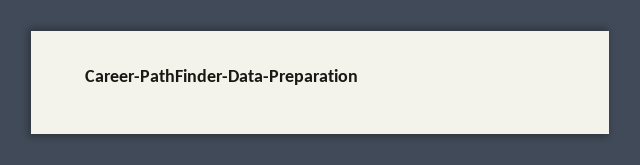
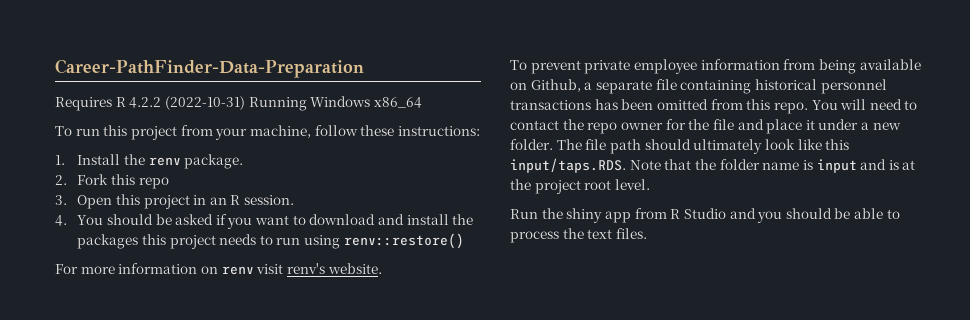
(358, 77) none -> [55,96,422,111] [55,125,480,140] [55,154,244,169] [55,174,169,189] [55,194,295,209] [55,214,474,229] [77,233,464,249] [55,263,382,275] [510,59,921,74] [510,79,887,94] [510,99,918,114] [510,119,901,134] [510,139,850,154] [510,158,916,173] [510,179,650,194] [510,208,900,223] [510,228,647,243] // Requires R 4.2.2 (2022-10-31) Running Windows x86_64 // To run this project from your machine, follow these instructions: // 1. Install the renv package. // 2. Fork this repo // 3. Open this project in an R session. // 4. You should be asked if you want to download and install the packages this project needs to run using renv::restore() // For more information on renv visit renv's website. // To prevent private employee information from being available on Github, a separate file containing historical personnel transactions has been omitted from this repo. You will need to contact the repo owner for the file and place it under a new folder. The file path should ultimately look like this input/taps.RDS. Note that the folder name is input and is at the project root level. // Run the shiny app from R Studio and you should be able to process the text files.

